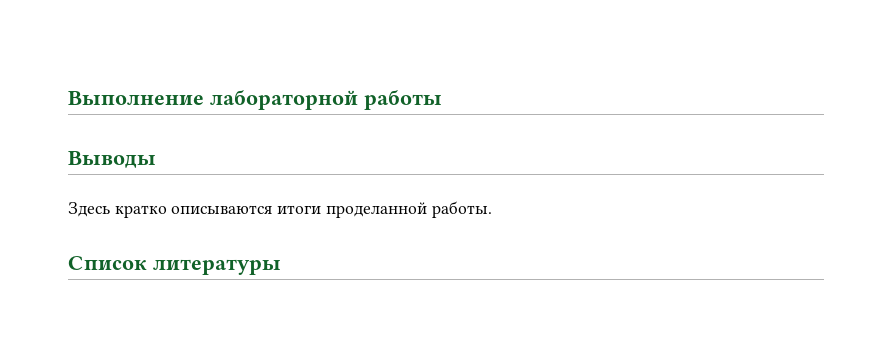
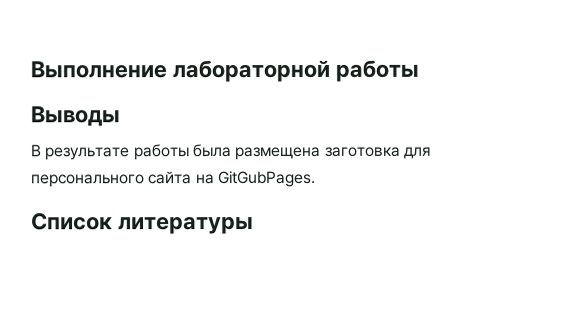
[68,201,492,218] Здесь кратко описываются итоги проделанной работы. -> [30,144,432,161] [31,170,316,188] В результате работы была размещена заготовка для персонального сайта на GitGubPages.

